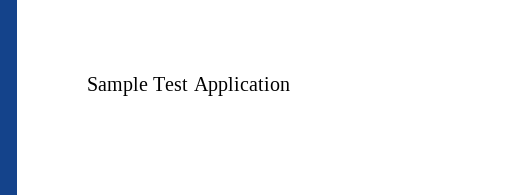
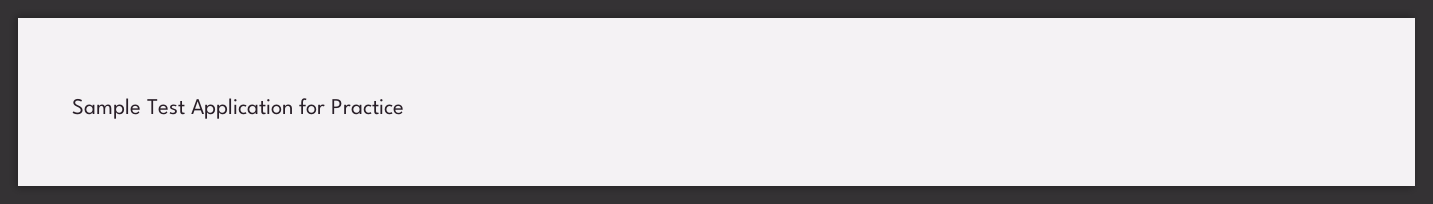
(290, 86) none -> [299,98,405,115] for Practice

